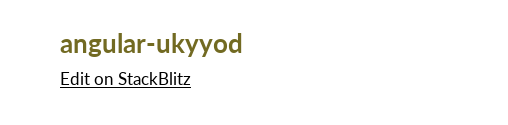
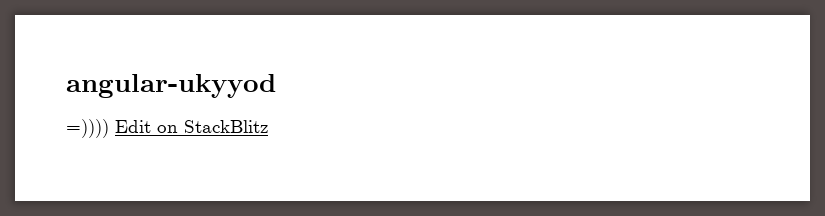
(243, 45) none -> [66,119,109,138] =))))

